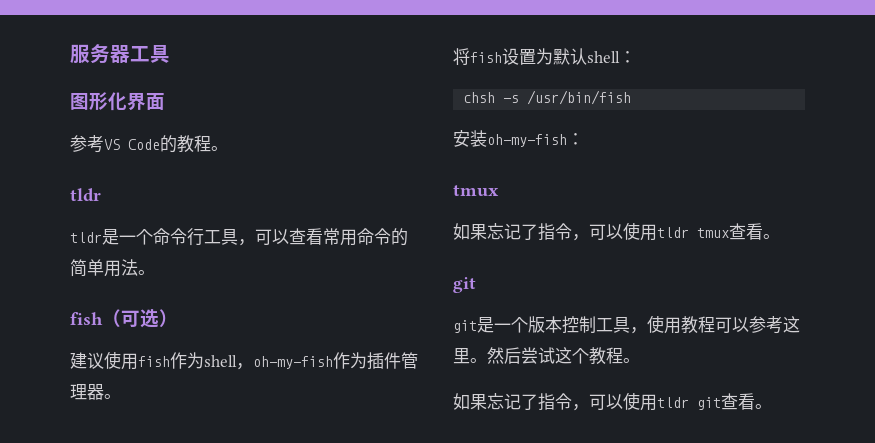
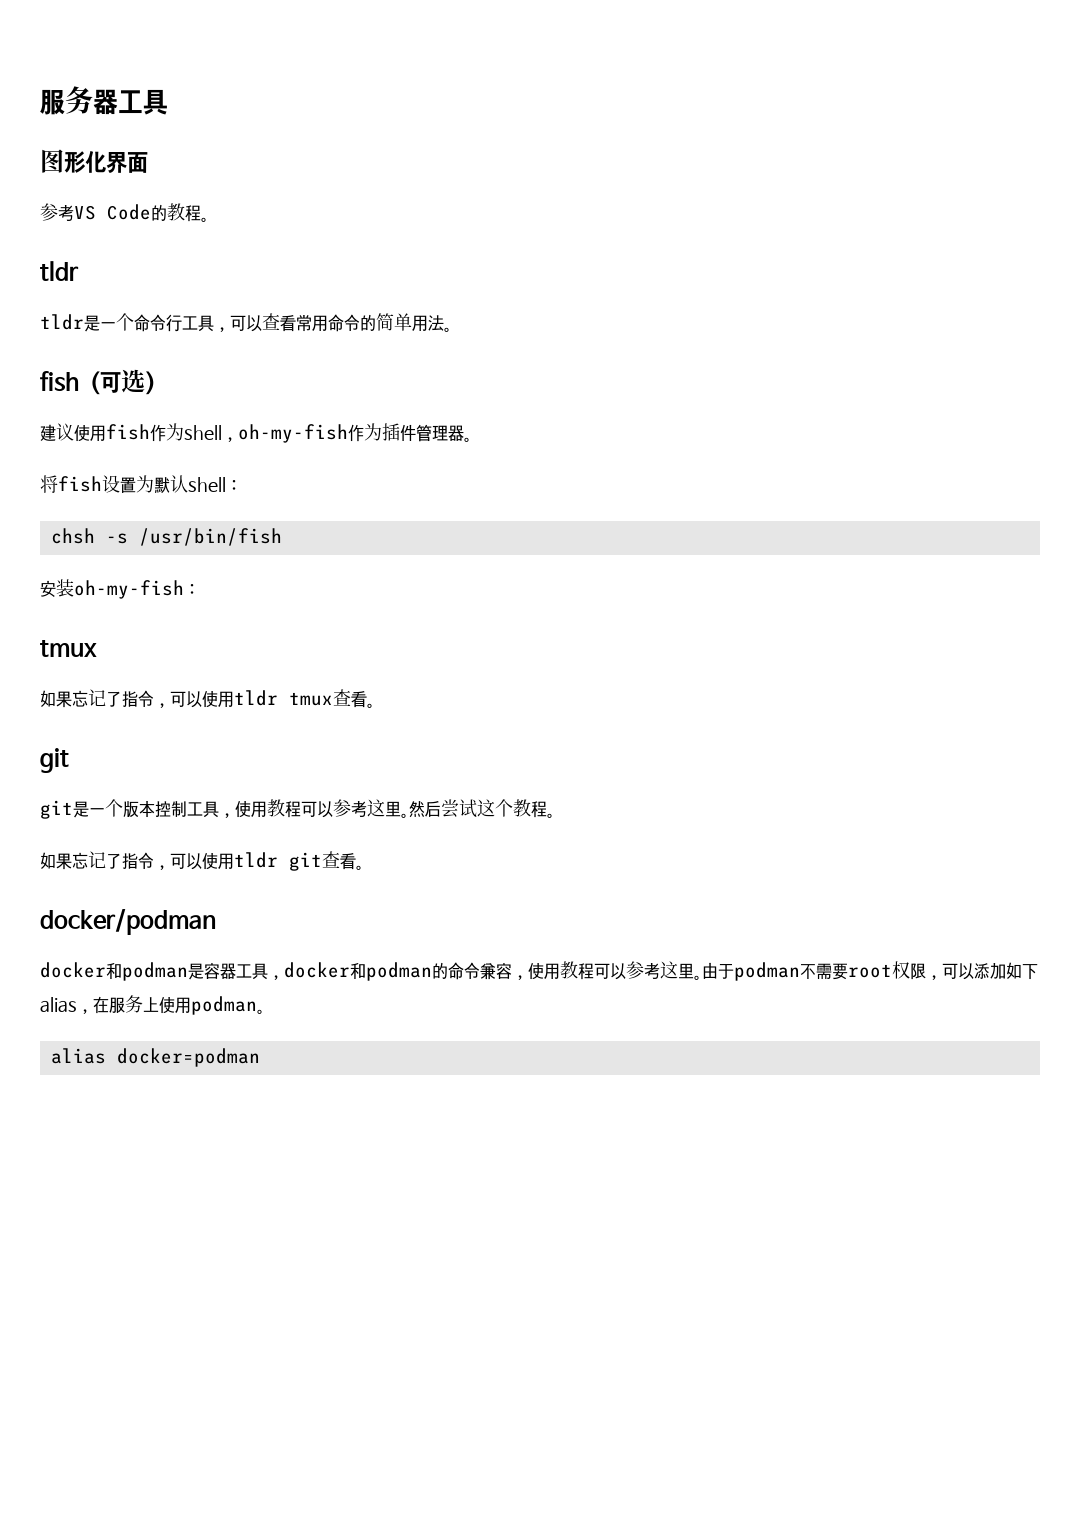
(772, 406) none -> [40,909,216,935] [40,961,1038,981] [40,995,265,1015] [50,1048,260,1067] // docker/podman // docker和podman是容器工具，docker和podman的命令兼容，使用教程可以参考这里。由于podman不需要root权限，可以添加如下alias，在服务上使用podman。 // alias docker=podman

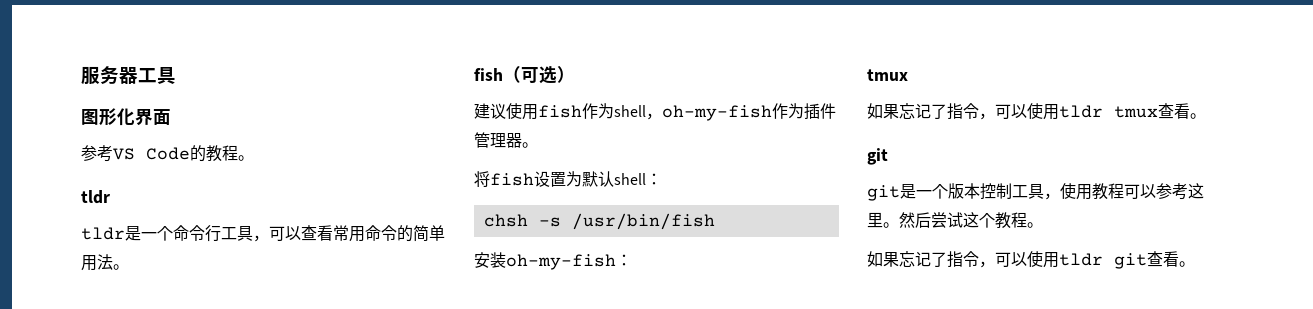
[40,909,216,935] [40,961,1038,981] [40,995,265,1015] [50,1048,260,1067] // docker/podman // docker和podman是容器工具，docker和podman的命令兼容，使用教程可以参考这里。由于podman不需要root权限，可以添加如下alias，在服务上使用podman。 // alias docker=podman -> (1195, 264) none

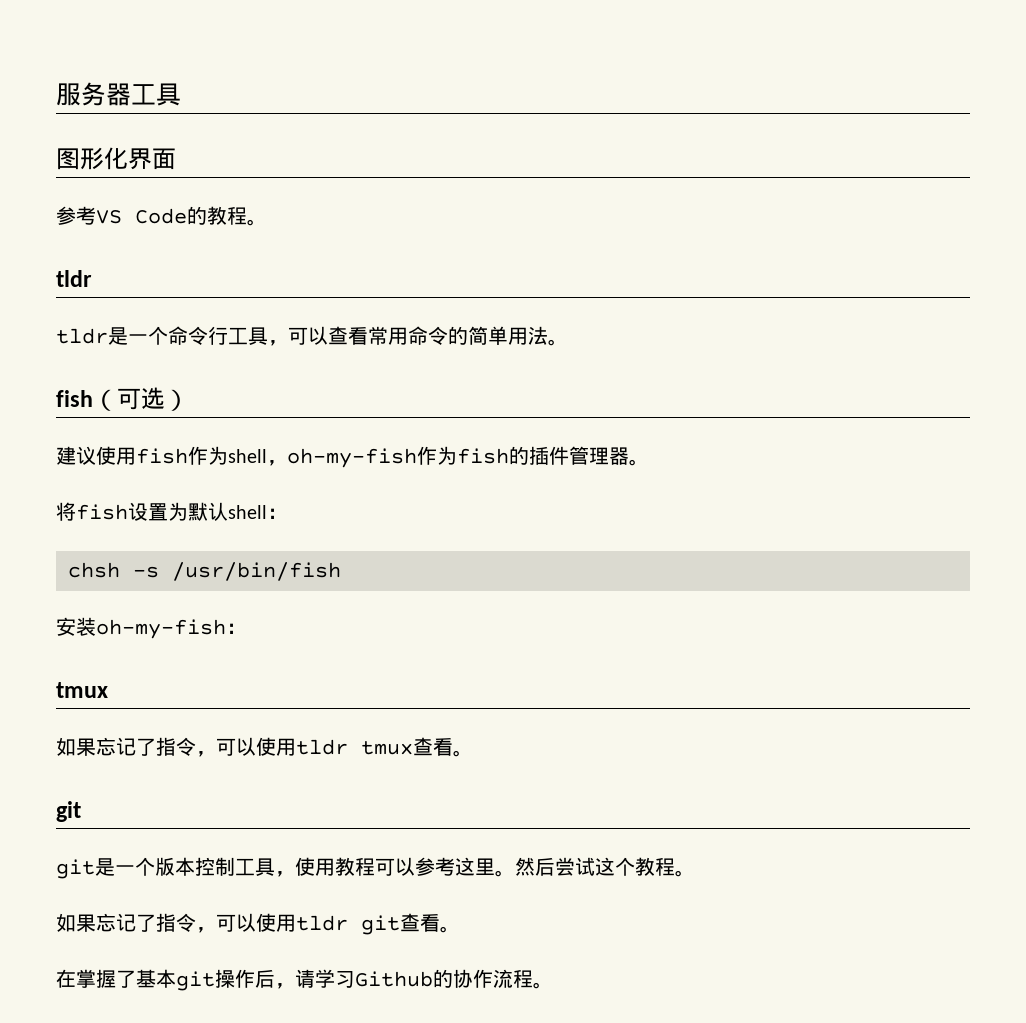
(804, 111) none -> [457,446,529,465] fish的
(1195, 264) none -> [56,969,553,991] // 在掌握了基本git操作后，请学习Github的协作流程。

